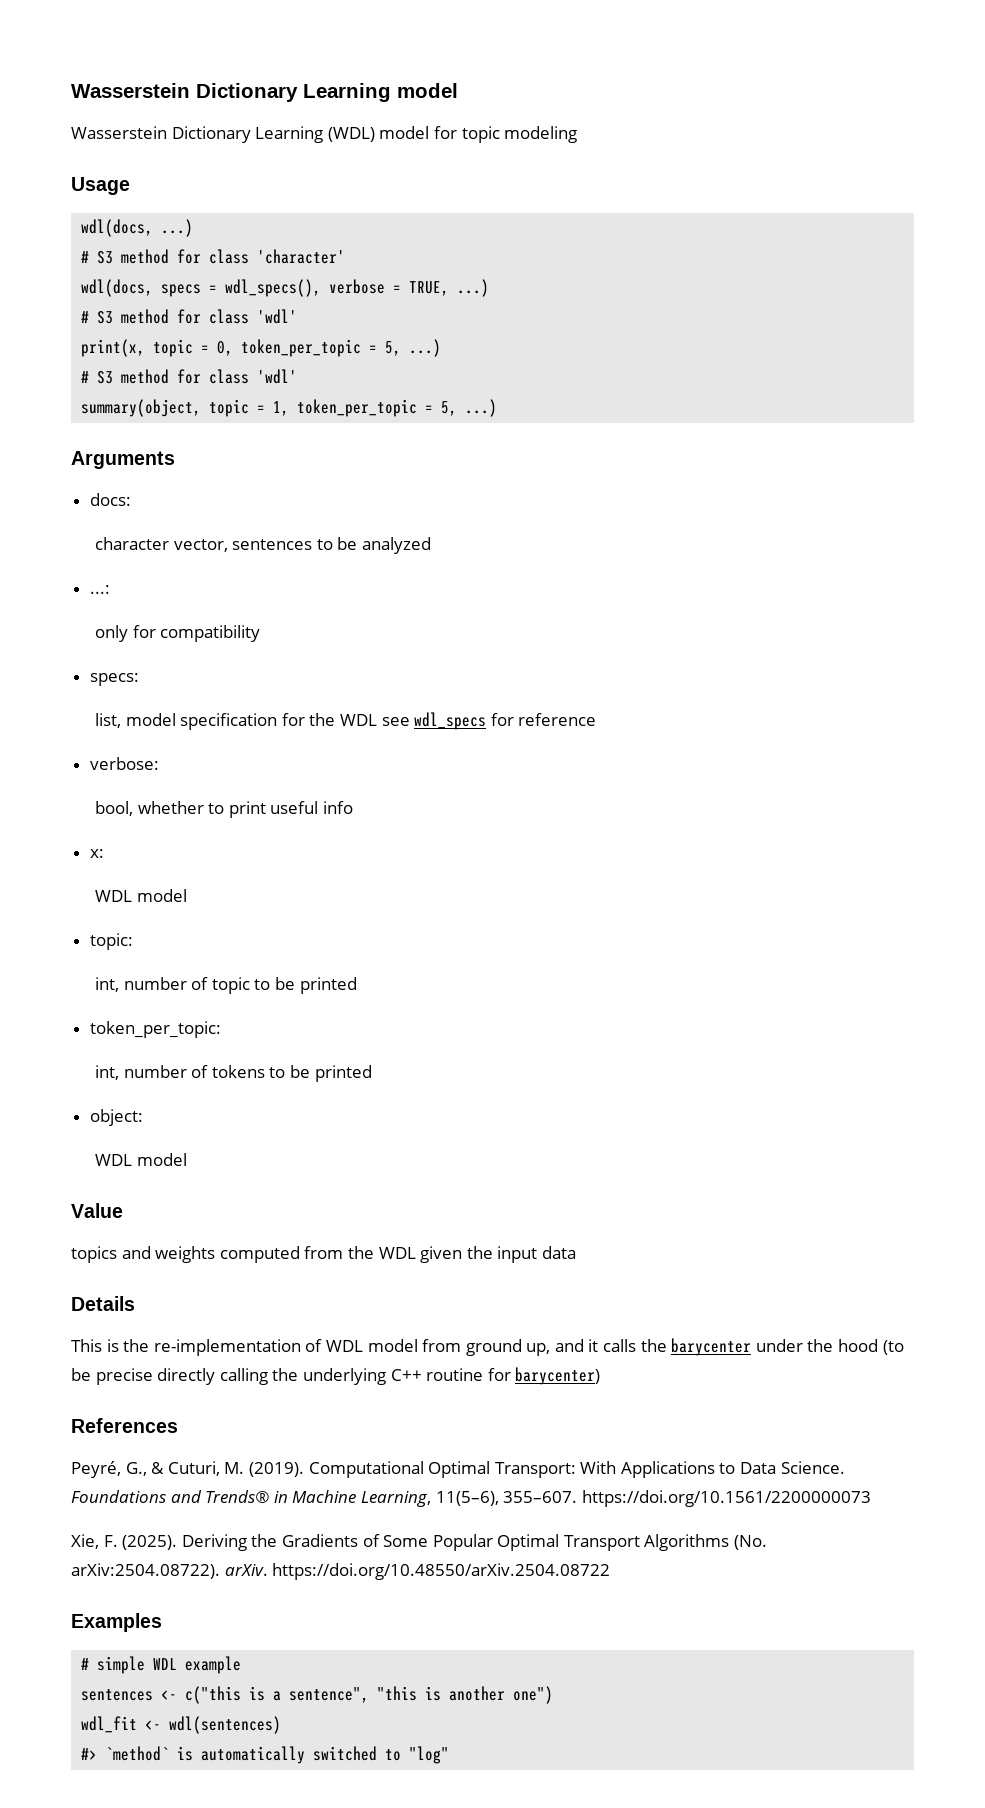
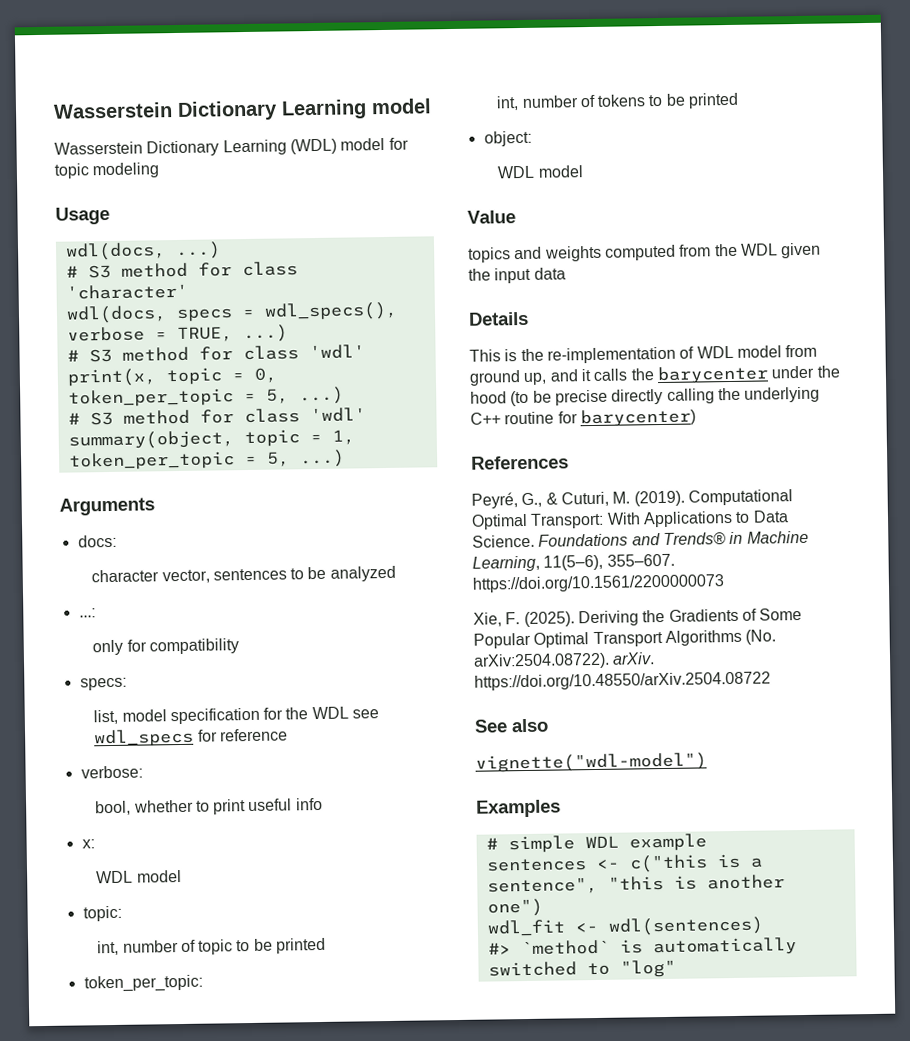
(611, 1571) none -> [474,718,549,733] [475,752,707,773] // See also // vignette("wdl-model")

